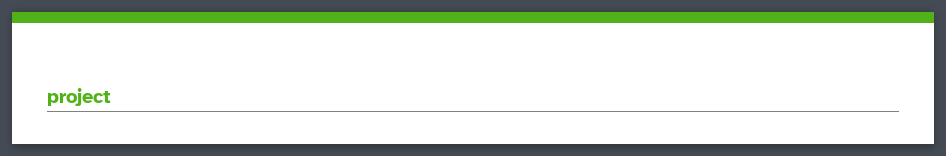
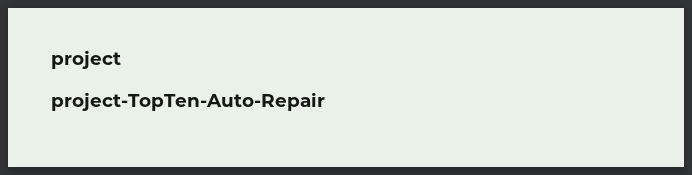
(111, 97) none -> [51,92,325,111] // project-TopTen-Auto-Repair

